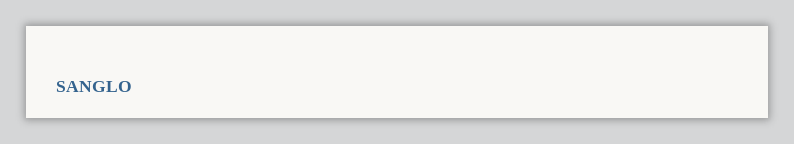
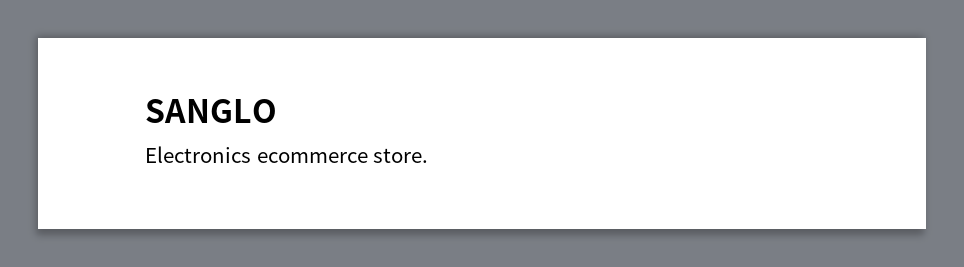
(132, 86) none -> [145,146,429,163] // Electronics ecommerce store.

